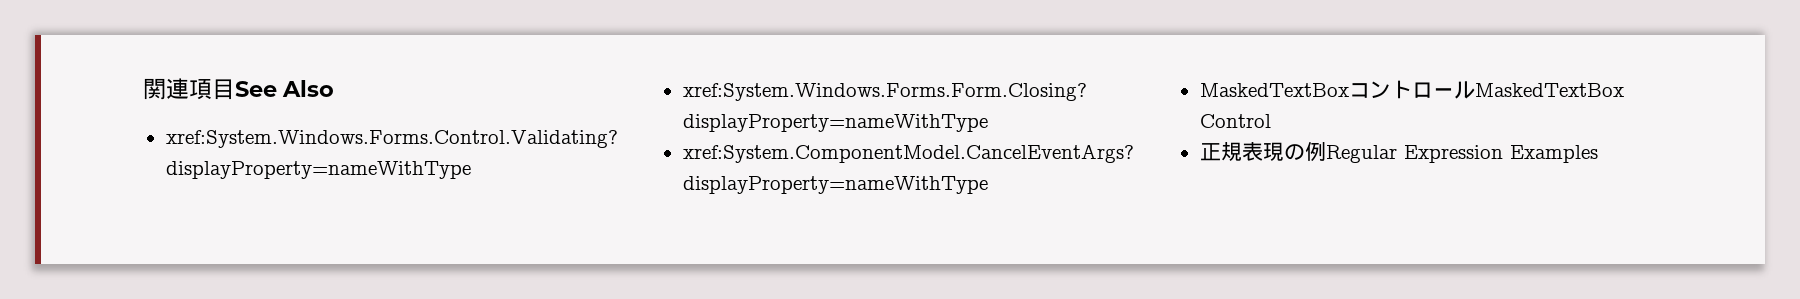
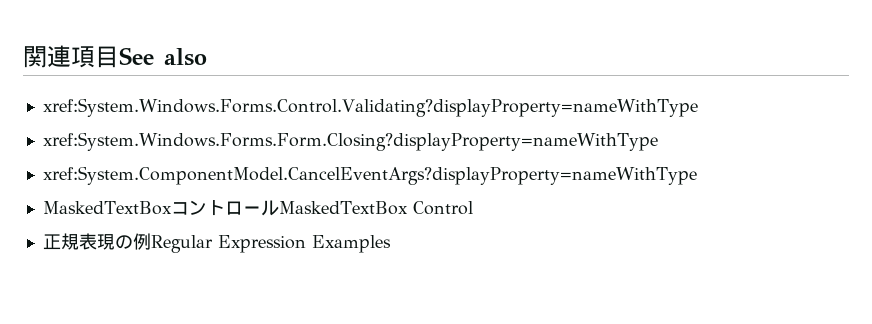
[282,80,335,97] Also -> [164,48,207,66] also

